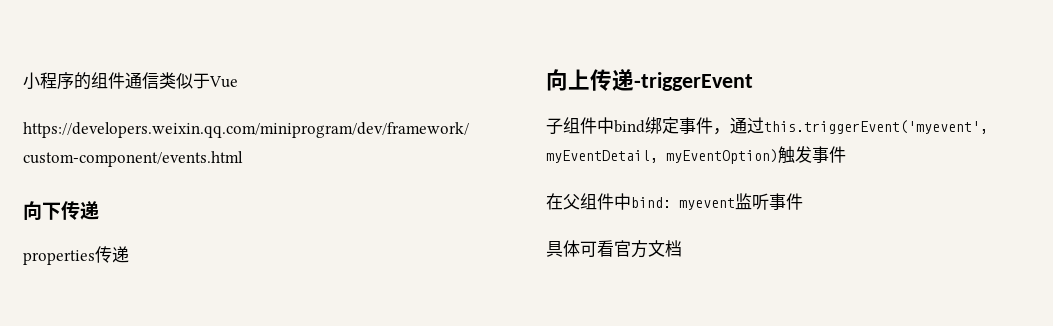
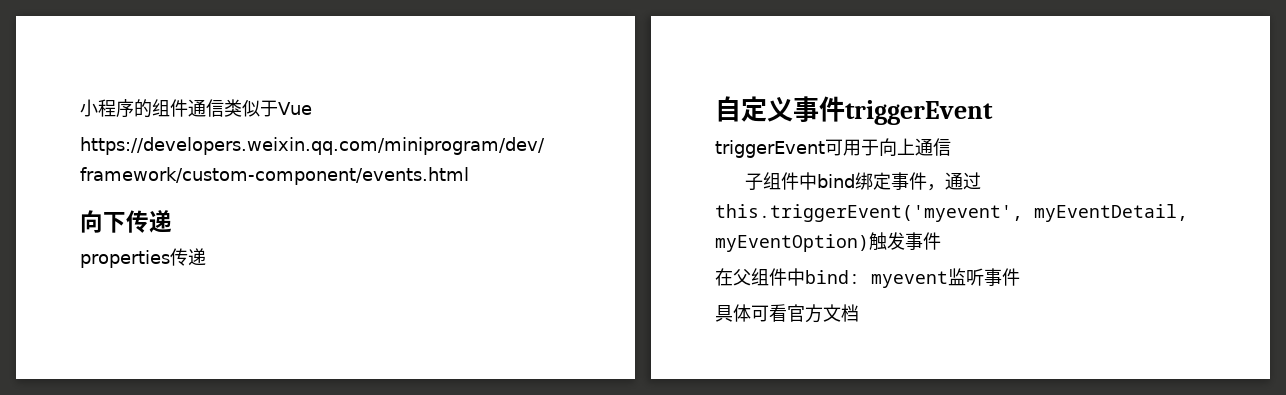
[546,69,753,91] 向上传递-triggerEvent -> [715,96,993,125] [715,138,951,158] 自定义事件triggerEvent // triggerEvent可用于向上通信

